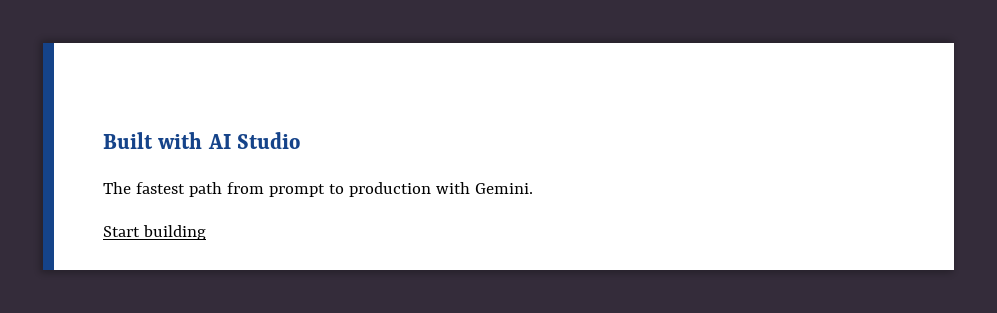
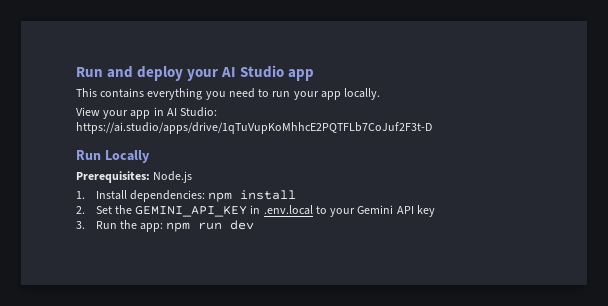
[103,132,301,149] [103,182,533,197] [103,225,206,240] Built with AI Studio // The fastest path from prompt to production with Gemini. // Start building -> [76,65,315,81] [76,88,381,100] [76,107,218,119] [76,122,432,134] [76,150,150,163] [76,171,193,183] [76,190,297,202] [76,205,435,217] [76,220,255,232] Run and deploy your AI Studio app // This contains everything you need to run your app locally. // View your app in AI Studio: https://ai.studio/apps/drive/1qTuVupKoMhhcE2PQTFLb7CoJuf2F3t-D // Run Locally // Prerequisites: Node.js // 1. Install dependencies: npm install // 2. Set the GEMINI_API_KEY in .env.local to your Gemini API key // 3. Run the app: npm run dev

